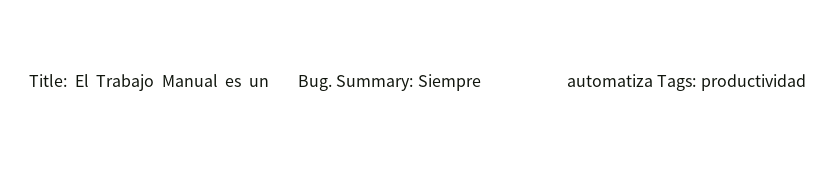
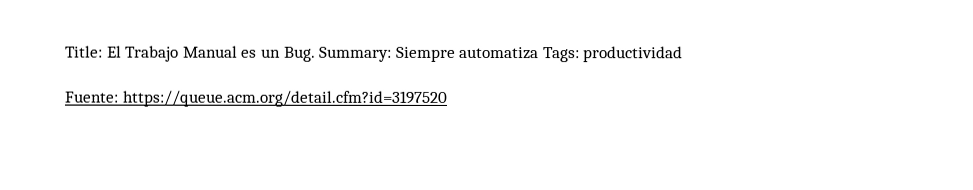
(806, 82) none -> [64,90,448,107] // Fuente: https://queue.acm.org/detail.cfm?id=3197520

